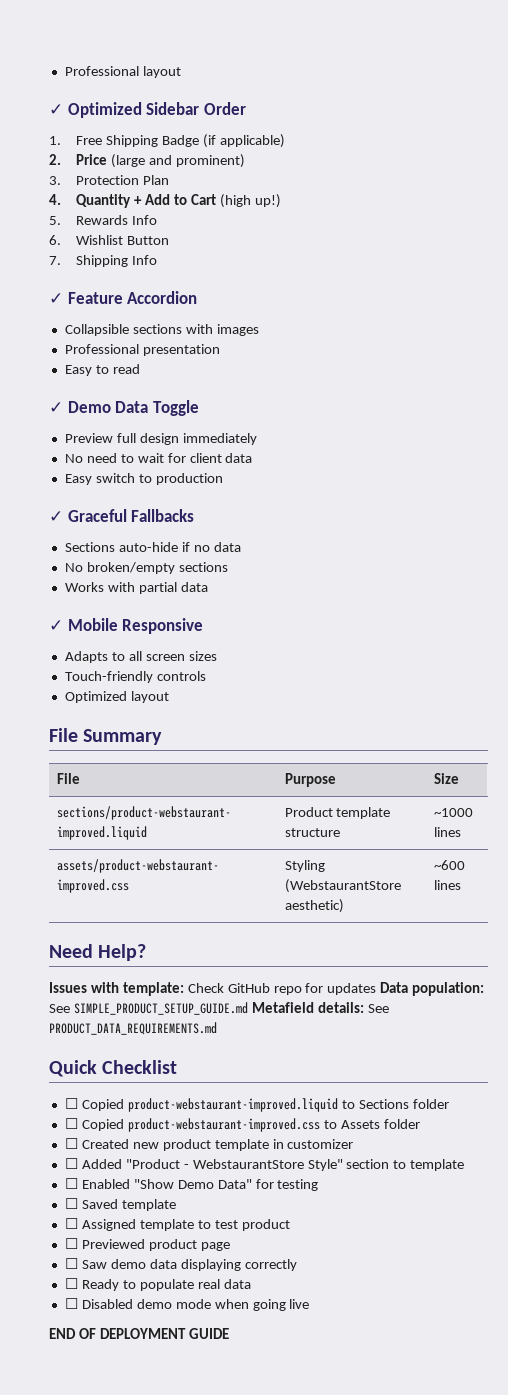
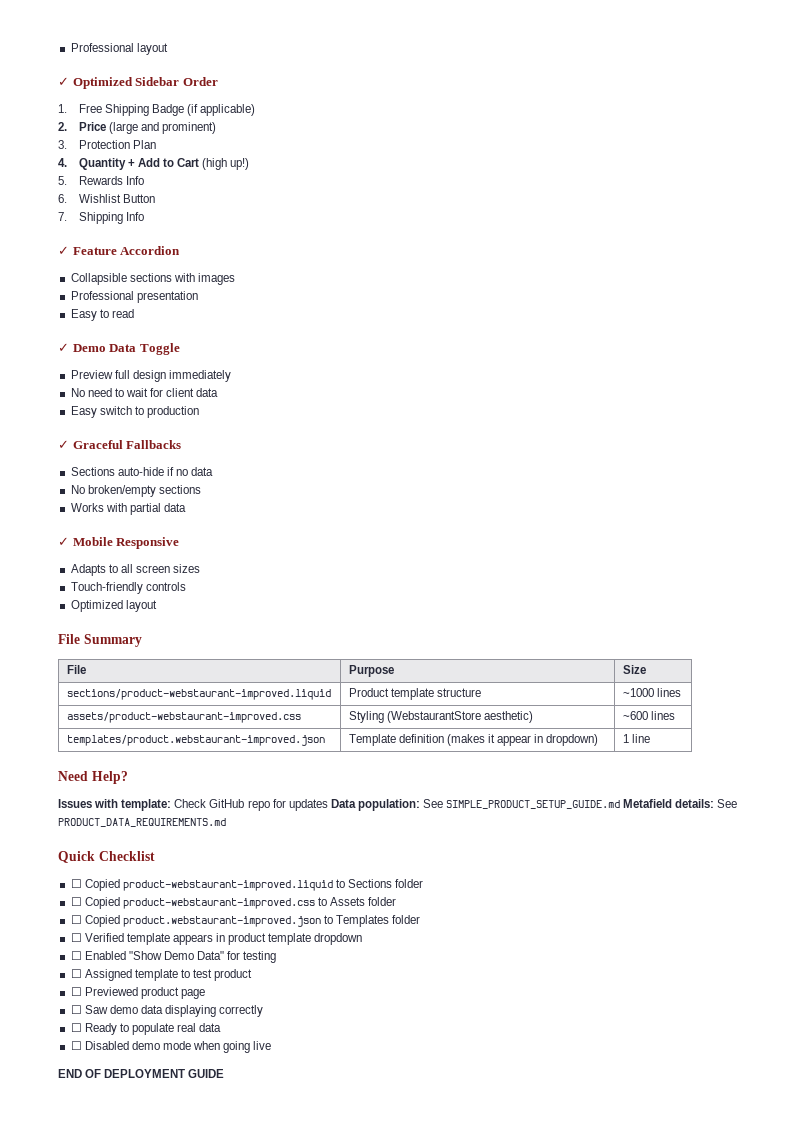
(461, 885) none -> [66,735,325,746] [348,734,599,746] [622,734,650,743] // templates/product.webstaurant-improved.json | Template definition (makes it appear in dropdown) | 1 line
[81,1139,354,1151] [64,1158,465,1171] Created new product template in customizer // ☐ Added "Product - WebstaurantStore Style" section to template -> [84,915,421,927] [70,933,363,945] Copied product.webstaurant-improved.json to Templates folder // ☐ Verified template appears in product template dropdown
[64,1198,176,1211] // ☐ Saved template -> (277, 957) none

